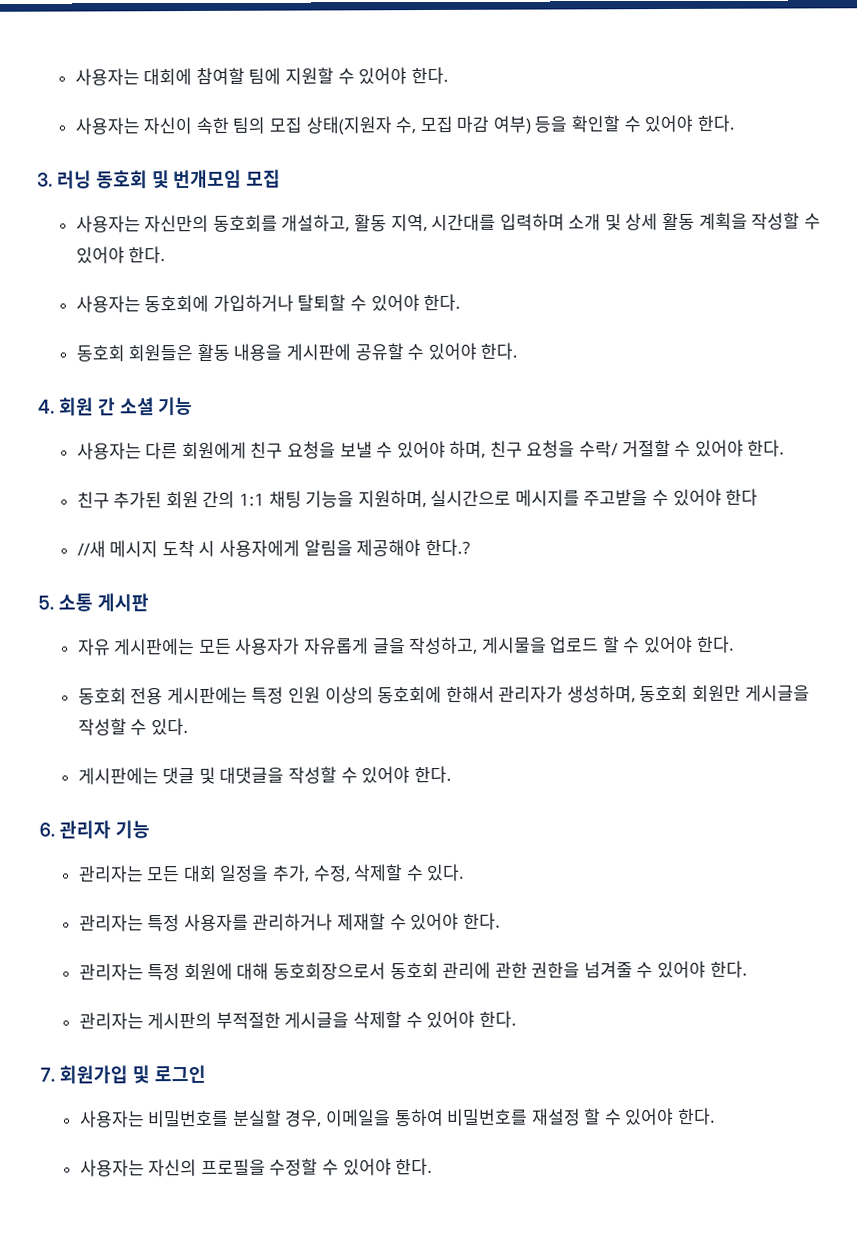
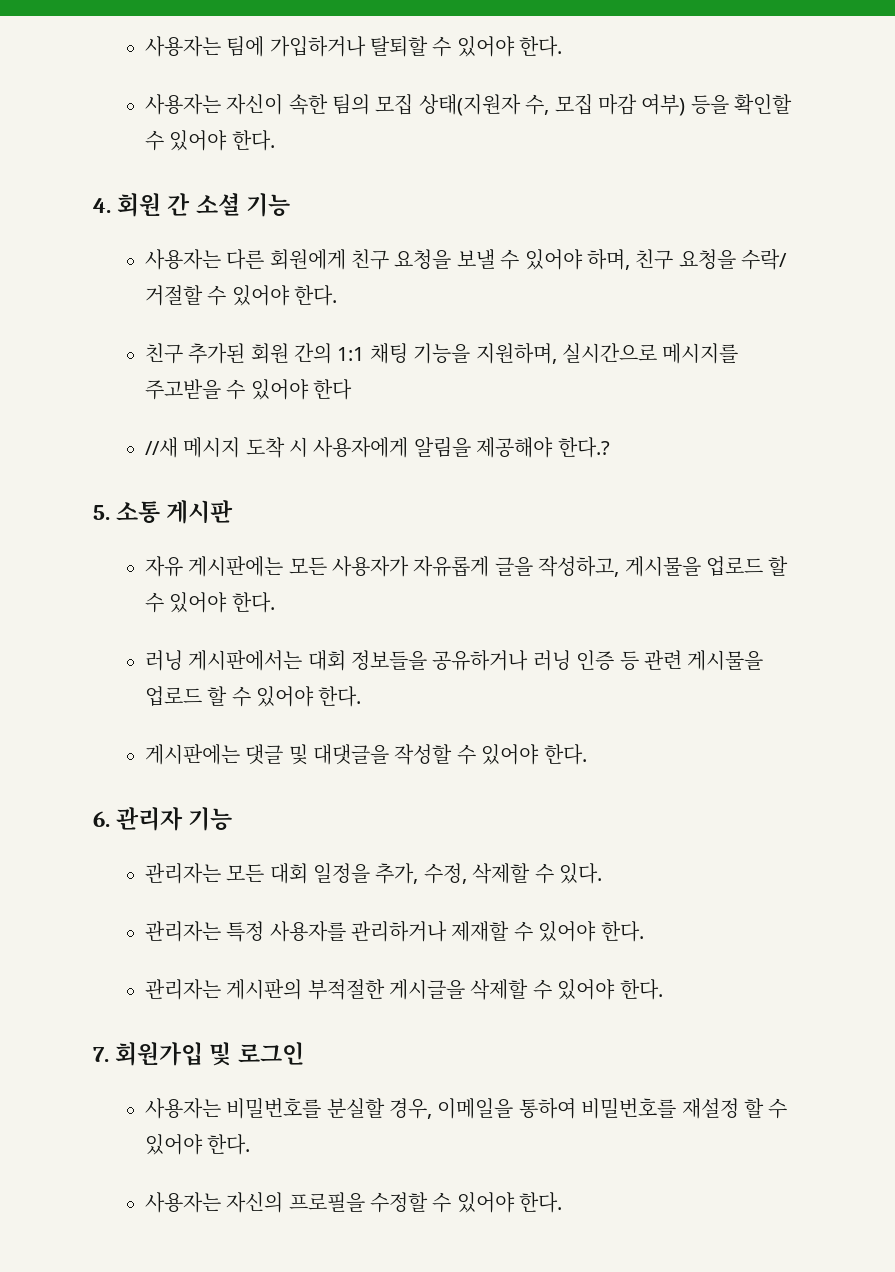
[74,67,334,86] 사용자는 대회에 참여할 팀에 지원할 -> [144,36,428,57] 사용자는 팀에 가입하거나 탈퇴할
[37,169,282,189] [75,212,821,233] [75,246,167,264] [75,293,462,313] [75,342,519,362] // 3. 러닝 동호회 및 번개모임 모집 // 사용자는 자신만의 동호회를 개설하고, 활동 지역, 시간대를 입력하며 소개 및 상세 활동 계획을 작성할 수 있어야 한다. // 사용자는 동호회에 가입하거나 탈퇴할 수 있어야 한다. // 동호회 회원들은 활동 내용을 게시판에 공유할 수 있어야 한다. -> (275, 140) none
[77,684,810,705] [77,718,189,736] 동호회 전용 게시판에는 특정 인원 이상의 동호회에 한해서 관리자가 생성하며, 동호회 회원만 게시글을 작성할 수 있다. -> [144,650,764,671] [144,686,362,707] 러닝 게시판에서는 대회 정보들을 공유하거나 러닝 인증 등 관련 게시물을 업로드 할 수 있어야 한다.
[78,960,748,981] // 관리자는 특정 회원에 대해 동호회장으로서 동호회 관리에 관한 권한을 넘겨줄 수 있어야 한다. -> (644, 931) none

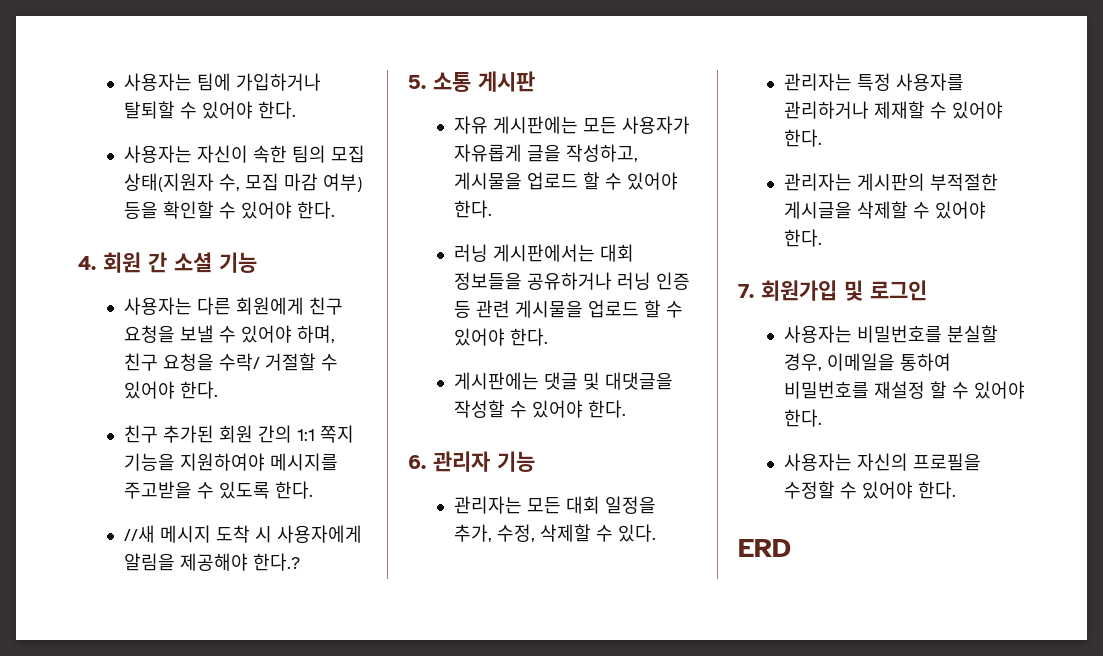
[369,343,657,364] 채팅 기능을 지원하며, 실시간으로 -> [319,425,354,443] [123,453,265,471] 쪽지 기능을 지원하여야
[250,379,352,400] 있어야 한다 -> [218,481,313,499] 있도록 한다.
(563, 1202) none -> [738,539,791,557] // ERD

